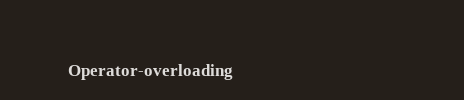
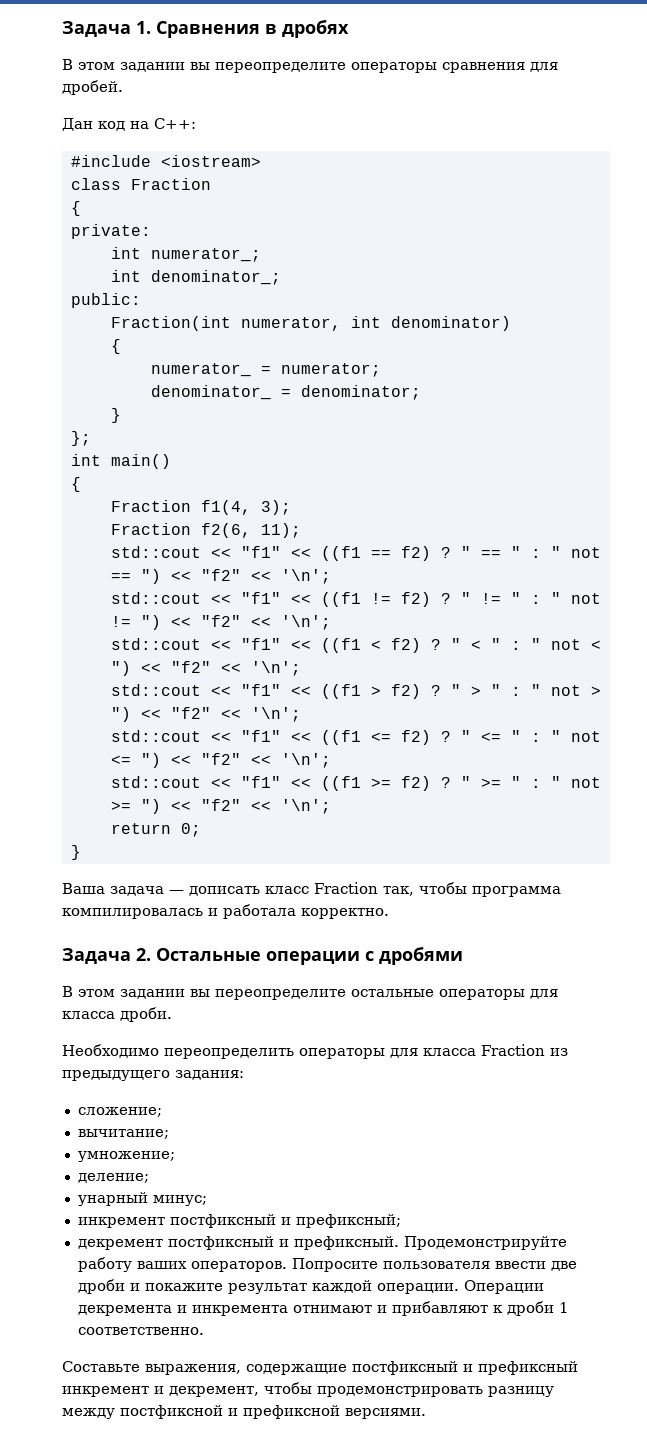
[68,64,233,80] Operator-overloading -> [62,20,349,38] [62,59,558,73] [62,80,123,95] [62,118,196,131] [70,155,261,167] [70,178,211,190] [70,201,81,216] [70,224,151,239] [110,247,261,262] [110,270,281,285] [70,293,141,308] [110,316,511,331] [110,339,121,354] [150,363,381,377] [150,385,421,400] [110,408,121,423] [70,431,91,446] [70,454,171,469] [70,477,81,492] [110,500,291,515] [110,523,301,538] [110,546,601,561] [110,569,331,584] [110,592,601,607] [110,615,331,630] [110,638,601,653] [110,661,301,676] [110,684,601,699] [110,707,301,722] [110,730,601,745] [110,753,331,768] [110,776,601,791] [110,799,331,814] [110,823,201,837] [70,845,81,860] [62,882,561,897] [62,904,389,919] [62,947,463,965] [62,986,558,1000] [62,1007,172,1022] [62,1044,568,1059] [62,1070,244,1081] [77,1107,162,1117] [77,1129,169,1139] [77,1151,175,1162] [77,1173,149,1183] [77,1192,207,1206] [77,1214,401,1228] [77,1236,567,1250] [77,1257,577,1272] [77,1279,544,1294] [77,1301,569,1316] [77,1327,204,1335] [62,1361,578,1375] [62,1382,554,1397] [62,1405,426,1419] Задача 1. Сравнения в дробях // В этом задании вы переопределите операторы сравнения для дробей. // Дан код на C++: // #include <iostream> // class Fraction // { // private: // int numerator_; // int denominator_; // public: // Fraction(int numerator, int denominator) // { // numerator_ = numerator; // denominator_ = denominator; // } // }; // int main() // { // Fraction f1(4, 3); // Fraction f2(6, 11); // std::cout << "f1" << ((f1 == f2) ? " == " : " not == ") << "f2" << '\n'; // std::cout << "f1" << ((f1 != f2) ? " != " : " not != ") << "f2" << '\n'; // std::cout << "f1" << ((f1 < f2) ? " < " : " not < ") << "f2" << '\n'; // std::cout << "f1" << ((f1 > f2) ? " > " : " not > ") << "f2" << '\n'; // std::cout << "f1" << ((f1 <= f2) ? " <= " : " not <= ") << "f2" << '\n'; // std::cout << "f1" << ((f1 >= f2) ? " >= " : " not >= ") << "f2" << '\n'; // return 0; // } // Ваша задача — дописать класс Fraction так, чтобы программа компилировалась и работала корректно. // Задача 2. Остальные операции с дробями // В этом задании вы переопределите остальные операторы для класса дроби. // Необходимо переопределить операторы для класса Fraction из предыдущего задания: // сложение; // вычитание; // умножение; // деление; // унарный минус; // инкремент постфиксный и префиксный; // декремент постфиксный и префиксный. Продемонстрируйте работу ваших операторов. Попросите пользователя ввести две дроби и покажите результат каждой операции. Операции декремента и инкремента отнимают и прибавляют к дроби 1 соответственно. // Составьте выражения, содержащие постфиксный и префиксный инкремент и декремент, чтобы продемонстрировать разницу между постфиксной и префиксной версиями.

